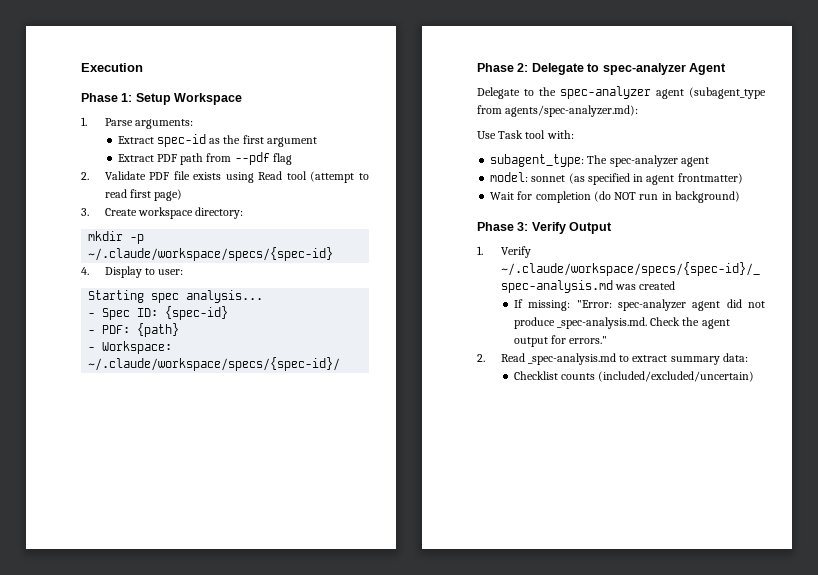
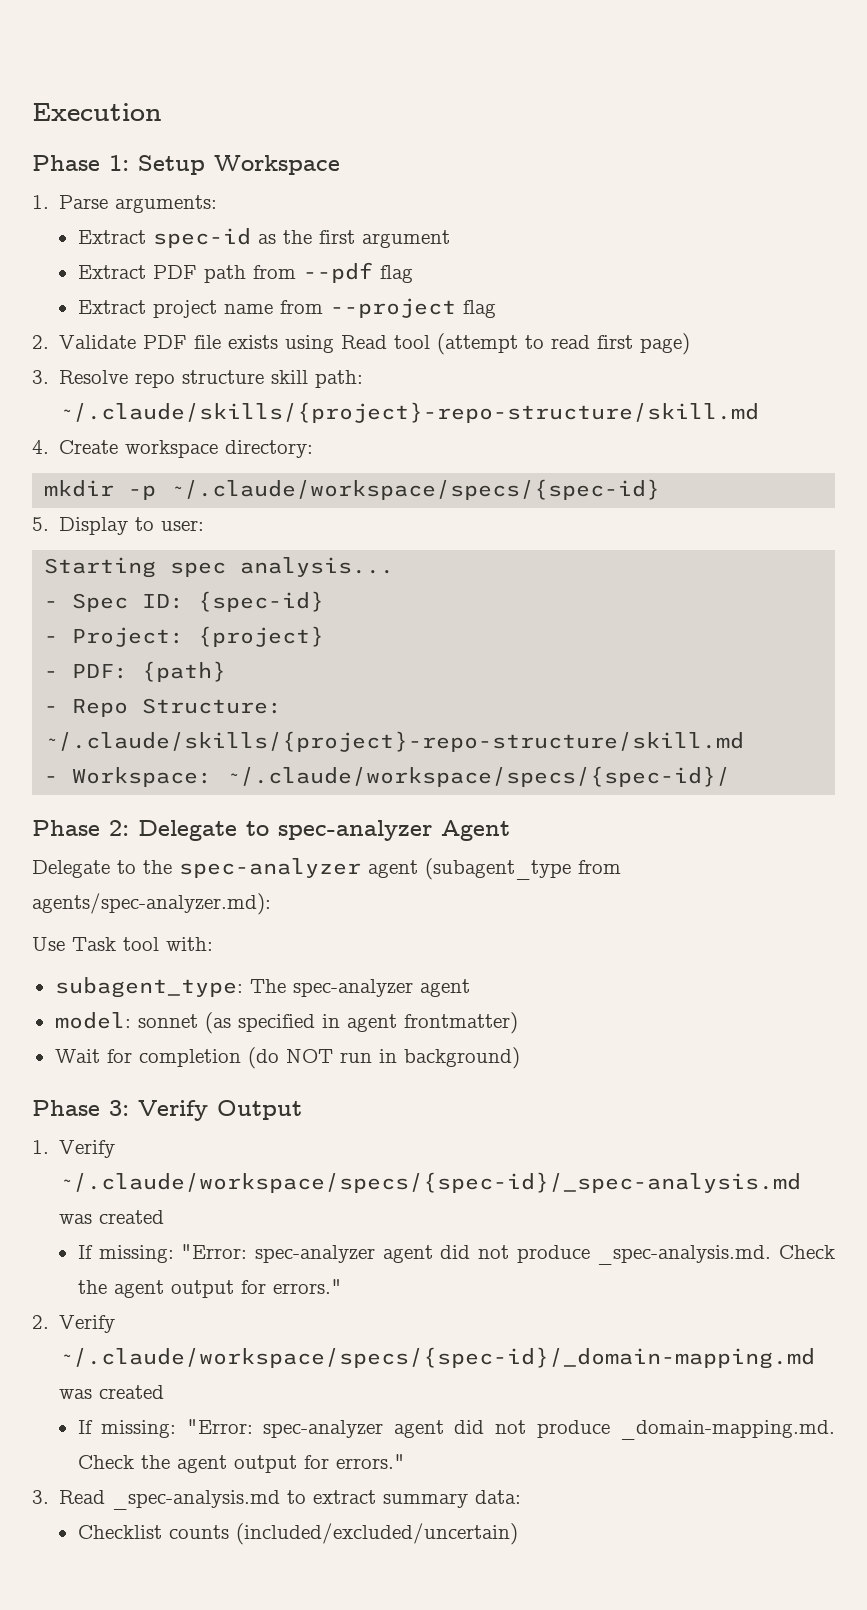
(292, 159) none -> [77,298,496,318] // Extract project name from --project flag
(89, 212) none -> [59,370,364,388] [59,402,760,423] [32,440,49,454] Resolve repo structure skill path: ~/.claude/skills/{project}-repo-structure/skill.md // 4.
[81,267,89,275] 4. -> [32,517,49,531] 5.
(229, 313) none -> [44,626,325,647] // - Project: {project}
(180, 330) none -> [44,698,283,717] [44,731,745,752] // - Repo Structure: ~/.claude/skills/{project}-repo-structure/skill.md
(485, 358) none -> [59,1315,116,1333] [59,1347,816,1369] [59,1385,165,1399] [77,1419,835,1440] [77,1454,405,1473] [32,1490,49,1504] Verify ~/.claude/workspace/specs/{spec-id}/_domain-mapping.md was created // If missing: "Error: spec-analyzer agent did not produce _domain-mapping.md. Check the agent output for errors." // 3.

